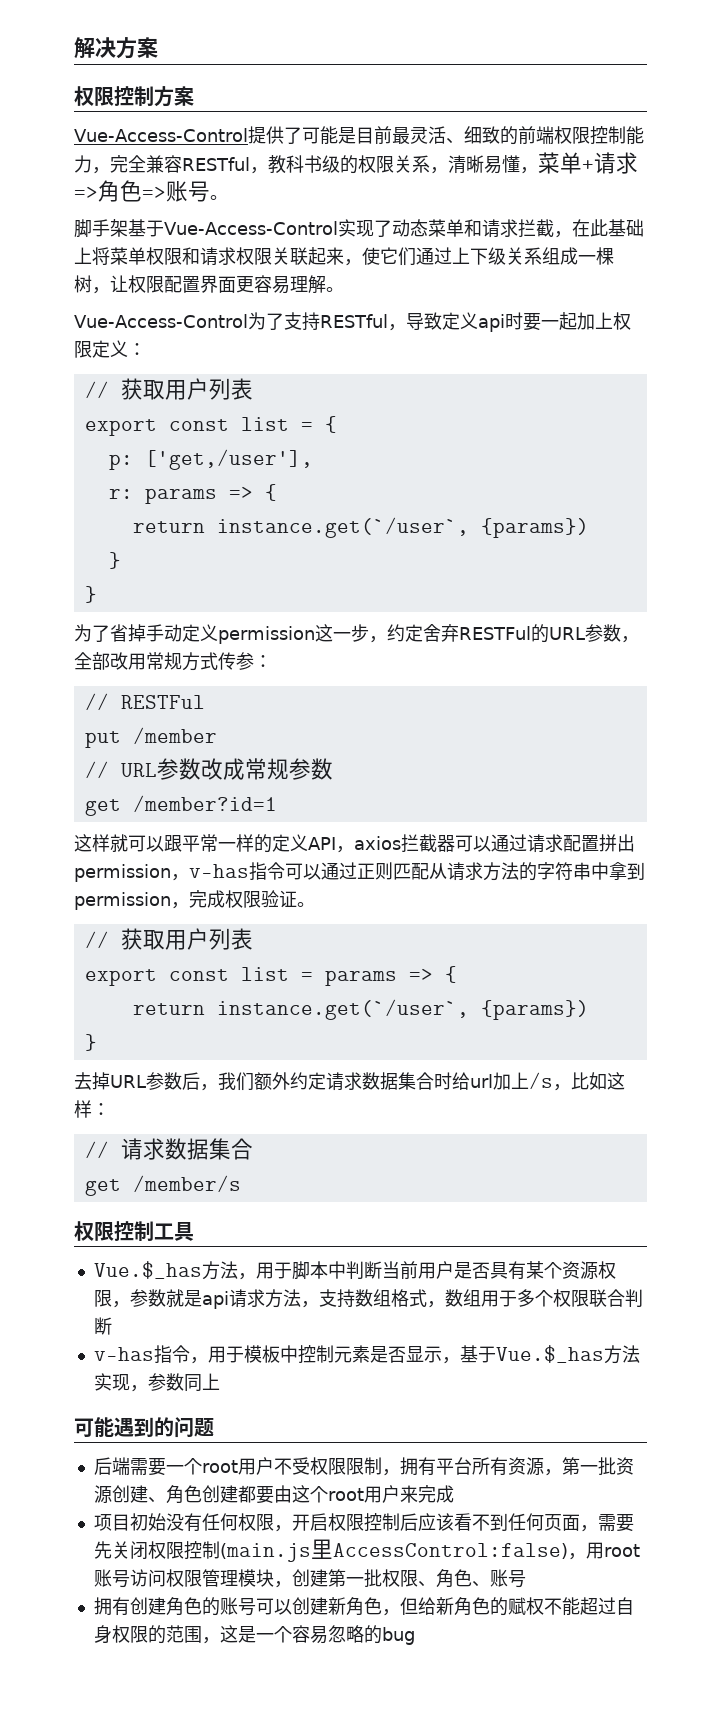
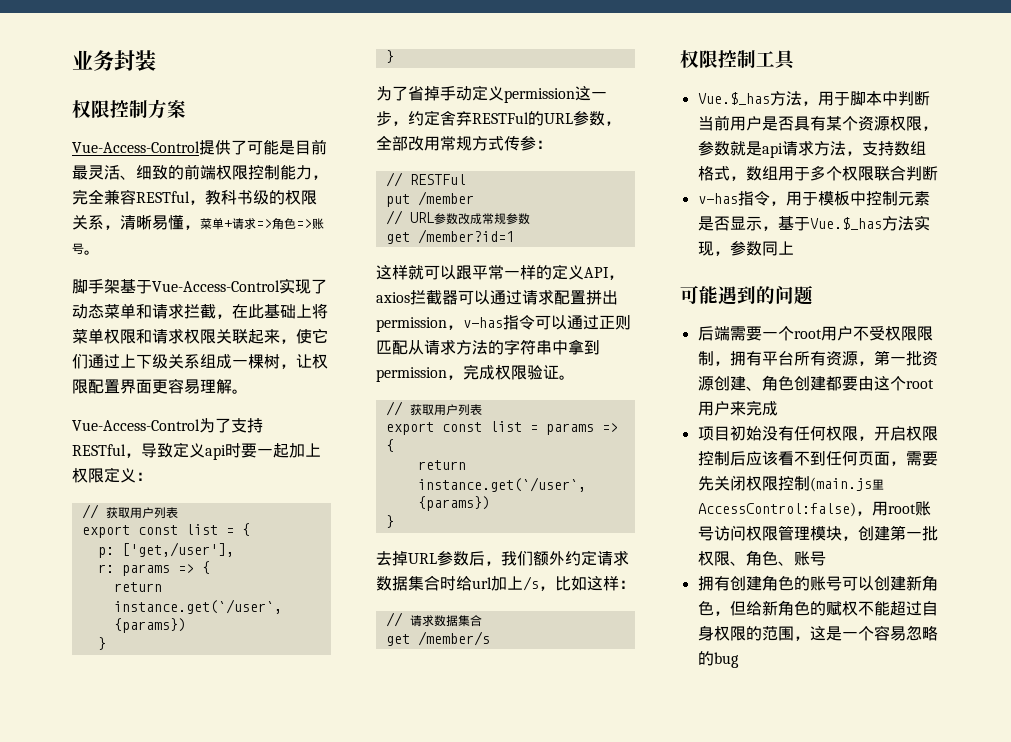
[74,37,158,59] 解决方案 -> [72,50,156,71] 业务封装

